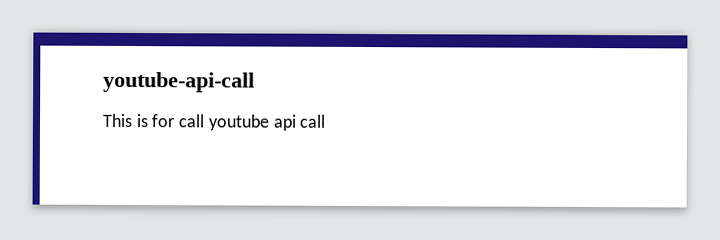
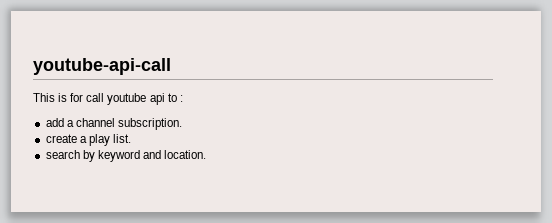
[299,114,327,128] call -> [167,93,183,102] [45,118,182,130] [45,134,131,146] [45,150,207,162] to : // add a channel subscription. // create a play list. // search by keyword and location.

